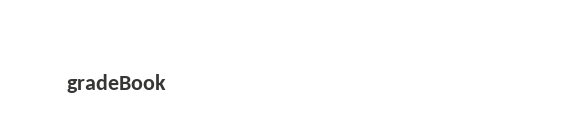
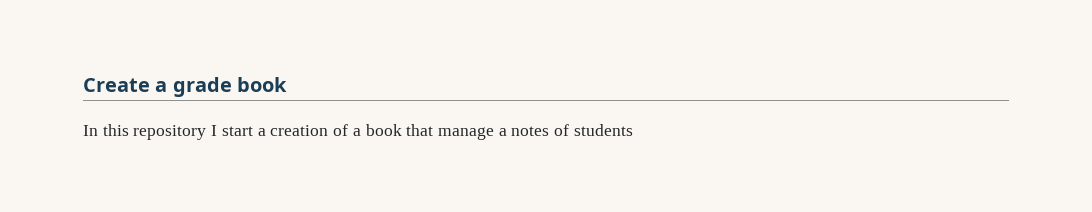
[67,74,166,93] gradeBook -> [83,77,288,97] [83,124,633,140] Create a grade book // In this repository I start a creation of a book that manage a notes of students

